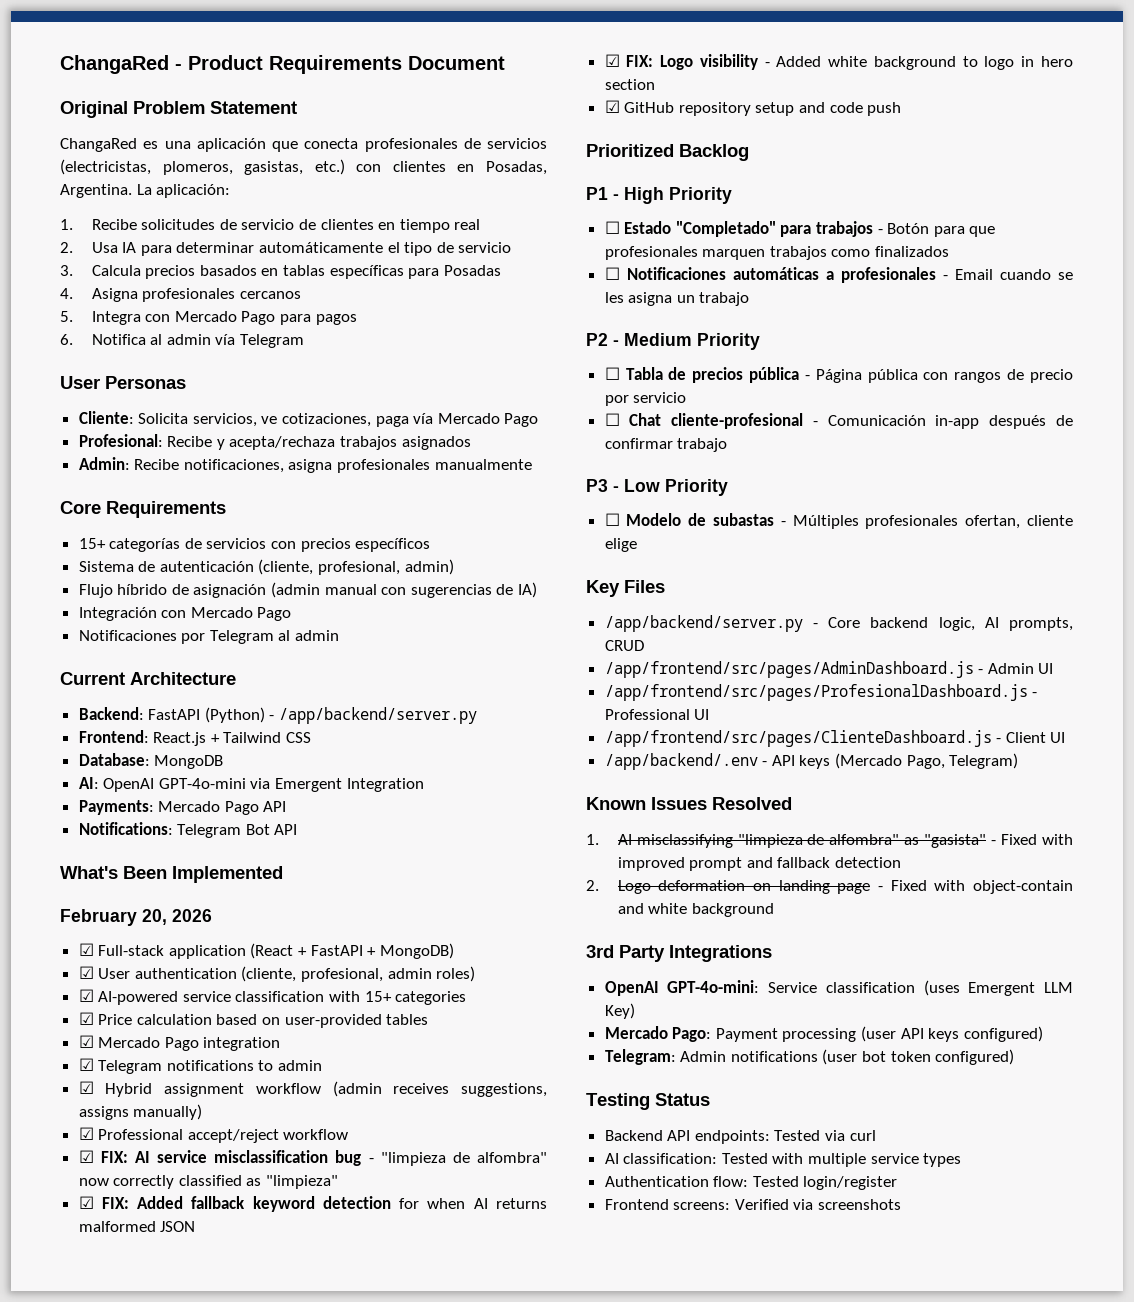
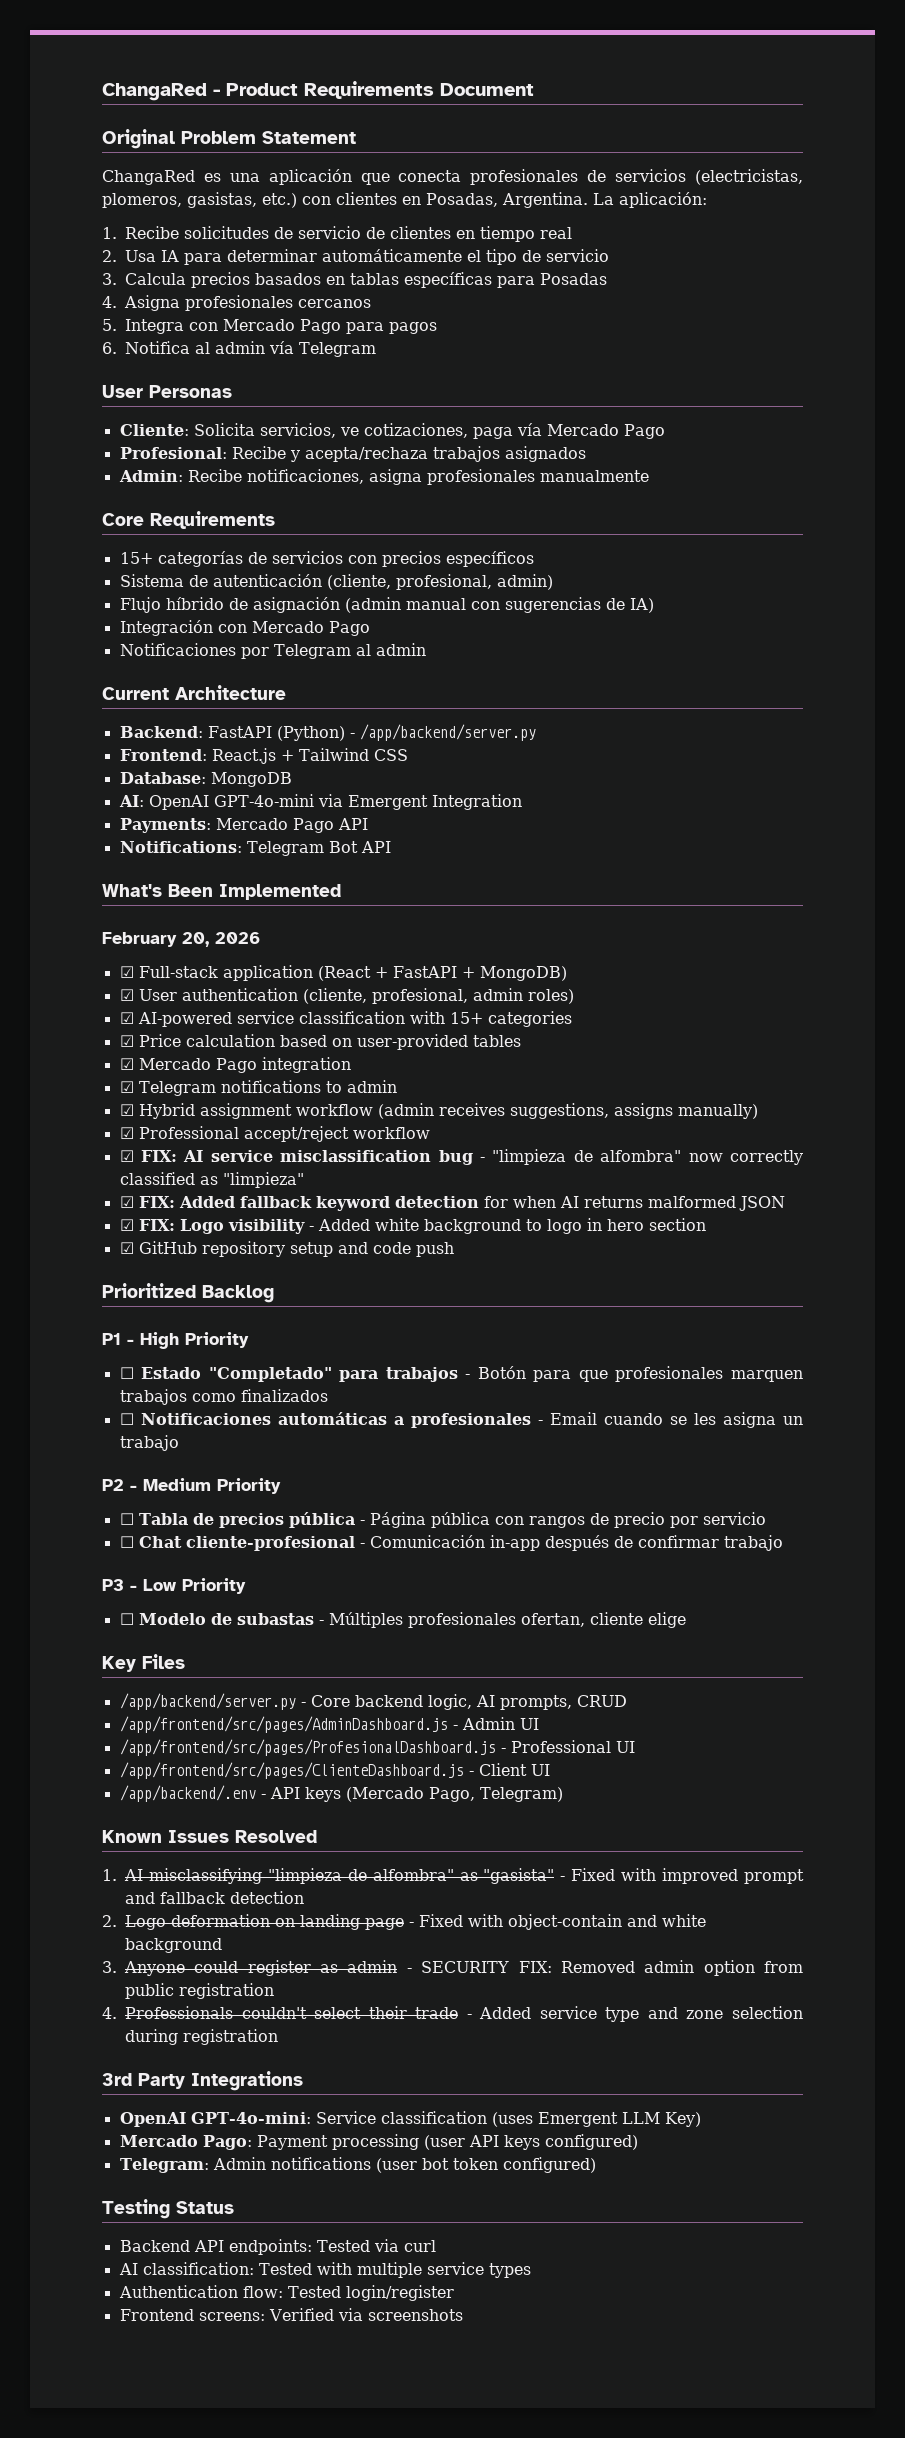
(774, 910) none -> [102,1960,804,1976] [125,1983,274,1999] [102,2006,803,2022] [125,2029,278,2045] // 3. Anyone could register as admin - SECURITY FIX: Removed admin option from public registration // 4. Professionals couldn't select their trade - Added service type and zone selection during registration

